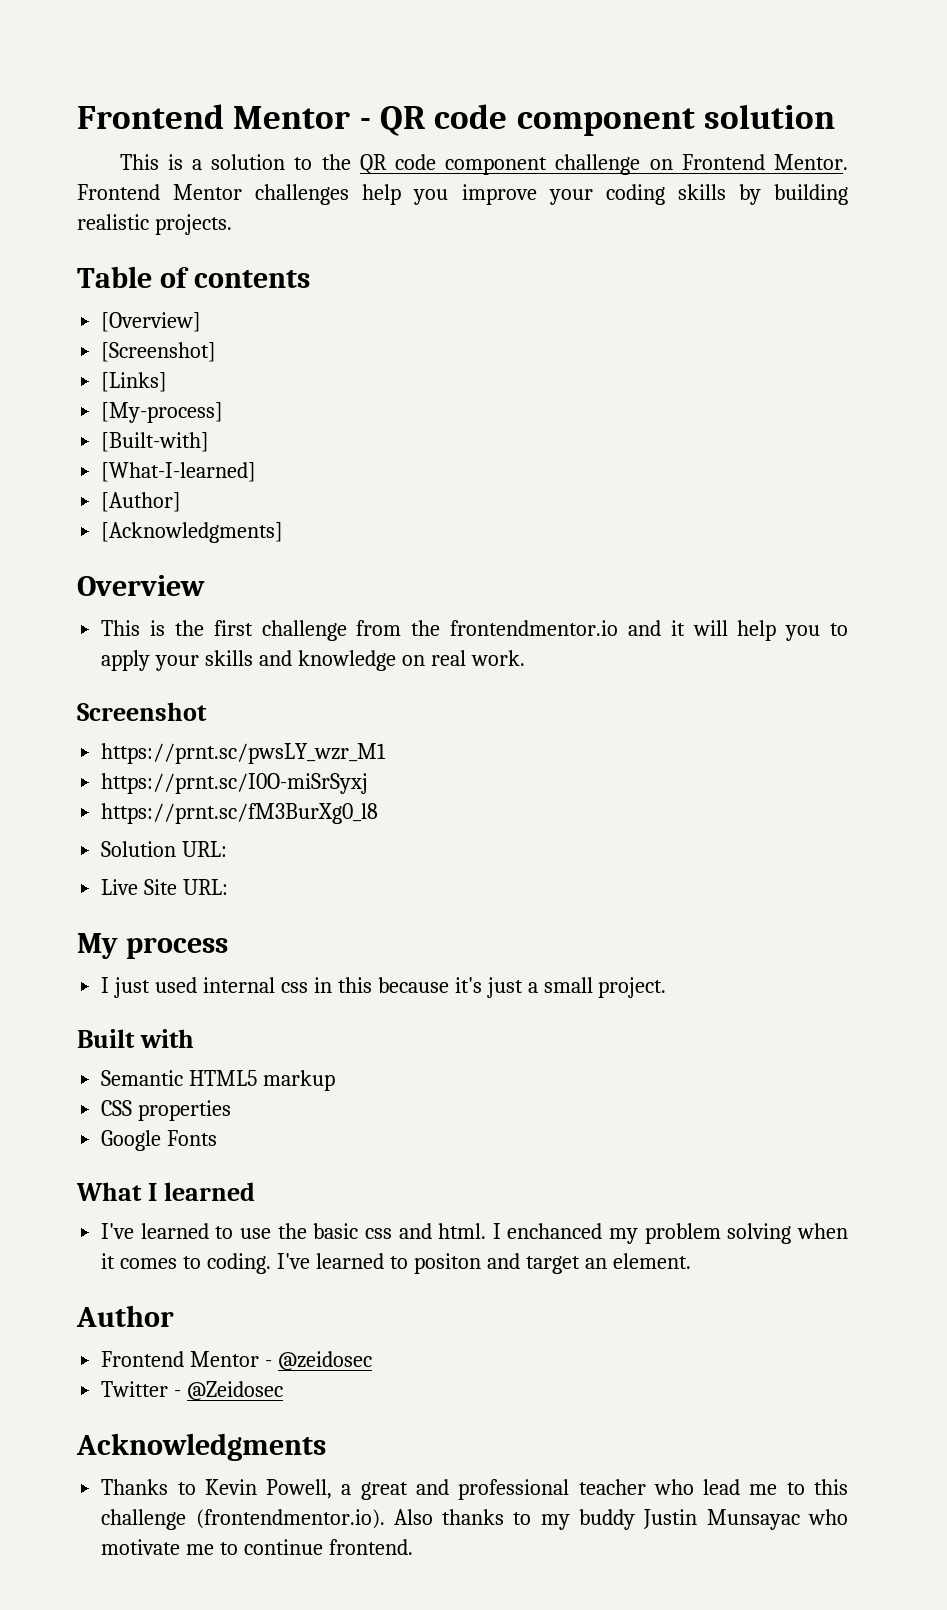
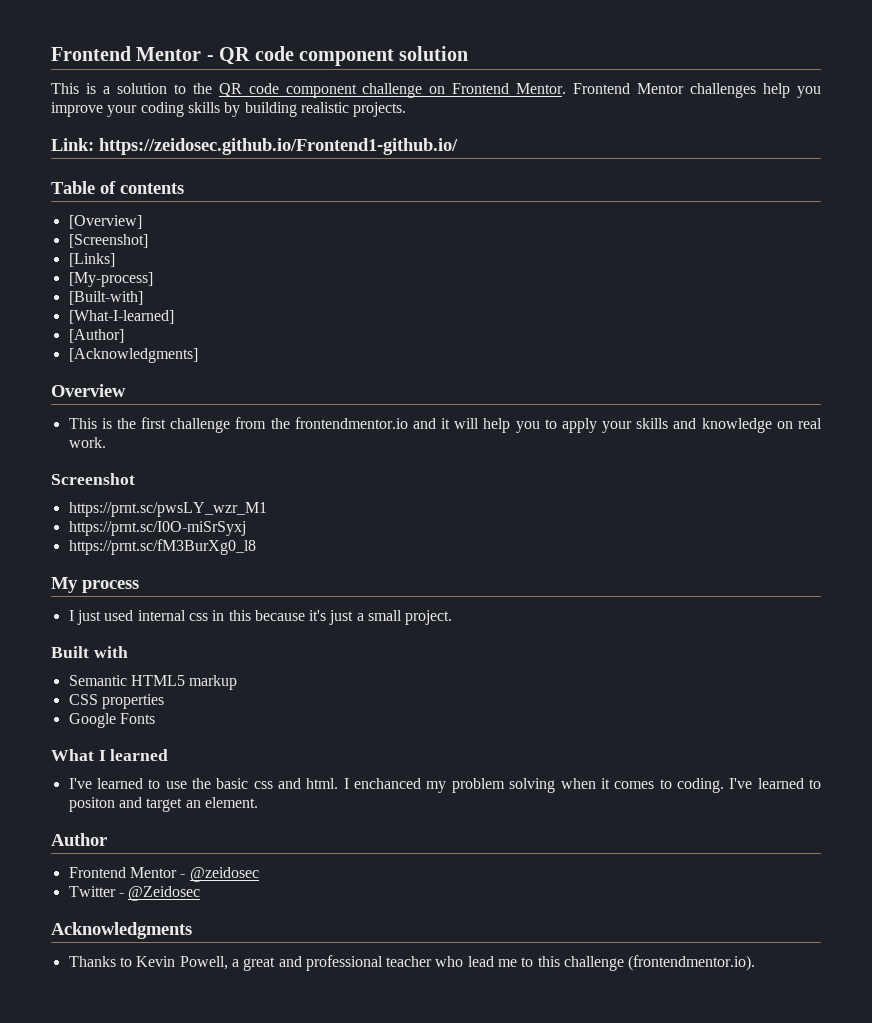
(232, 224) none -> [51,138,458,155] // Link: https://zeidosec.github.io/Frontend1-github.io/
[101,841,228,857] [101,879,229,895] // Solution URL: // Live Site URL: -> (256, 547) none
[393,1509,849,1530] [101,1539,413,1555] Also thanks to my buddy Justin Munsayac who motivate me to continue frontend. -> (756, 963) none

